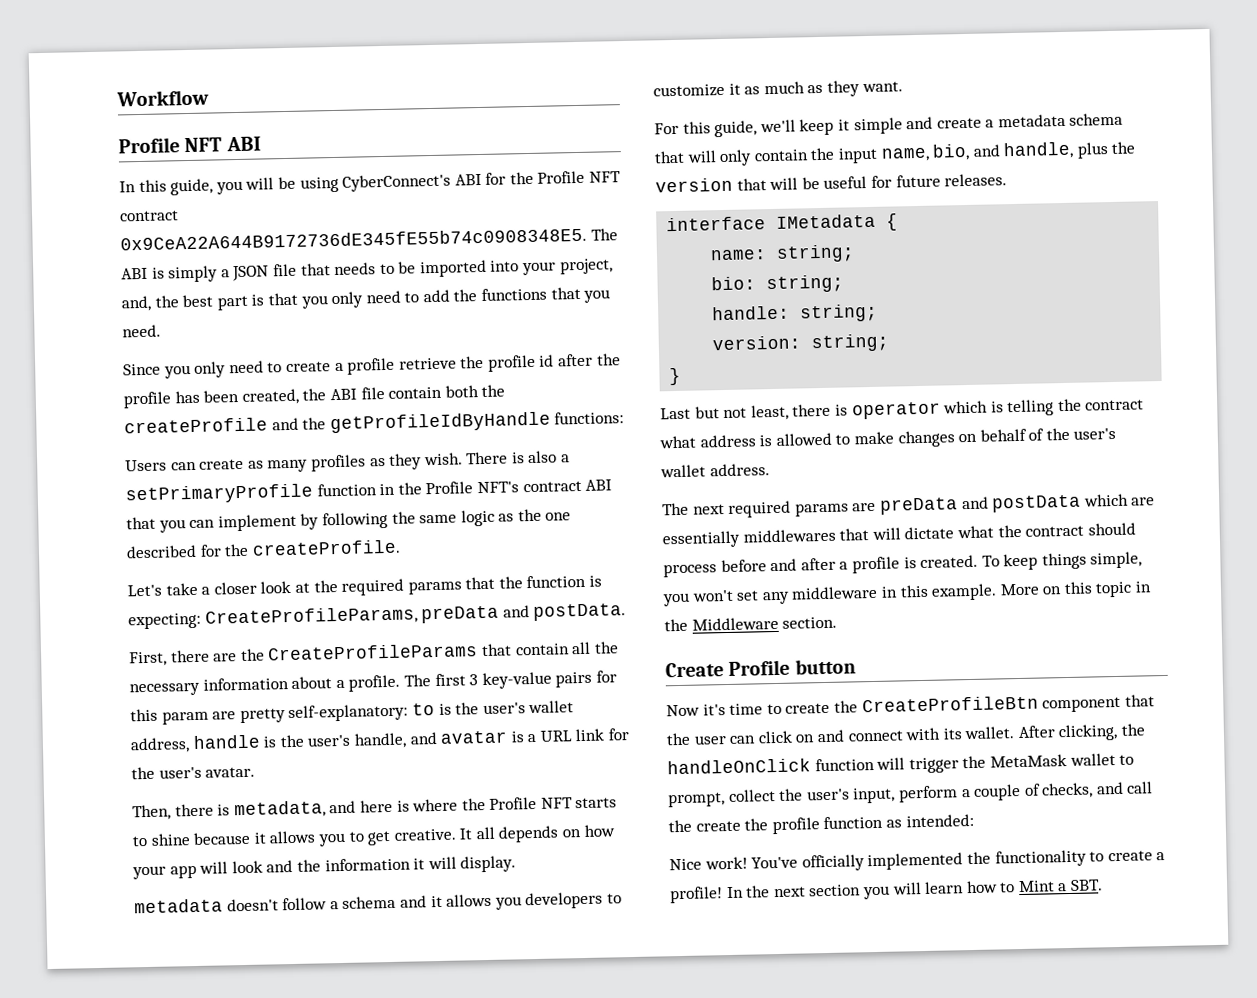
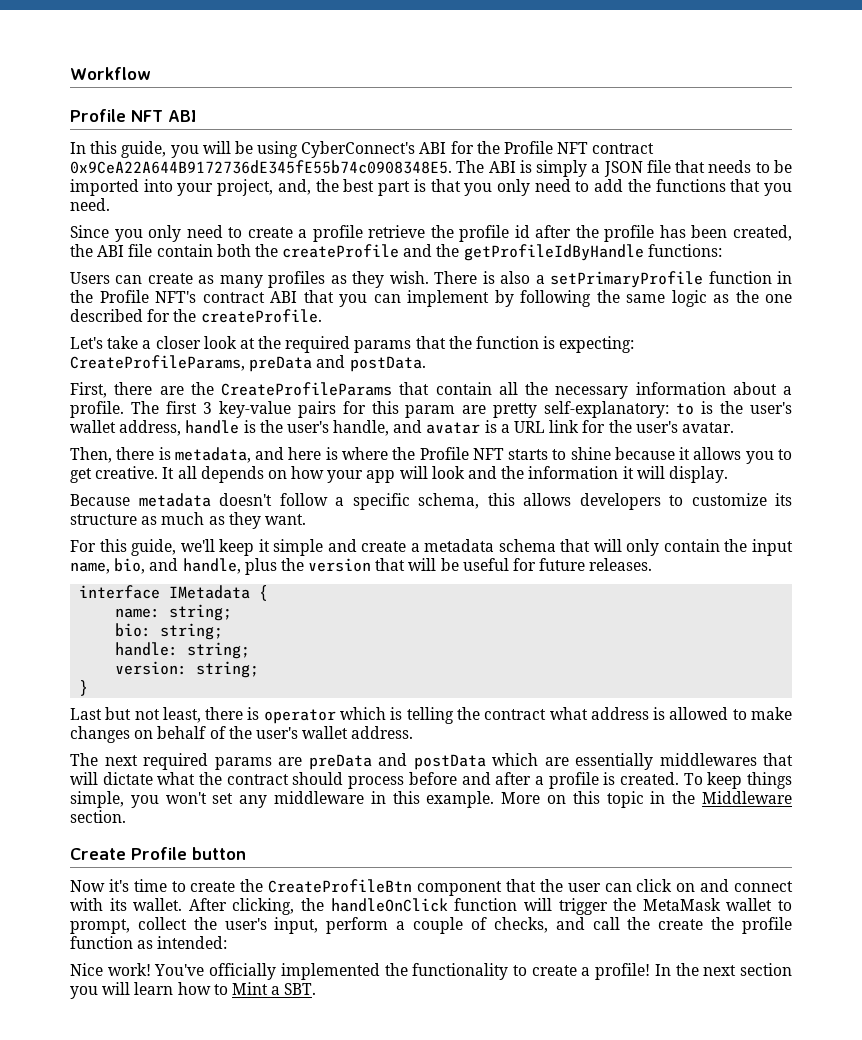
(517, 864) none -> [70,494,130,506] Because
[342,893,522,910] schema and it allows you -> [352,493,571,510] specific schema, this allows
[728,83,741,95] it -> [775,493,792,506] [70,514,137,525] its structure

